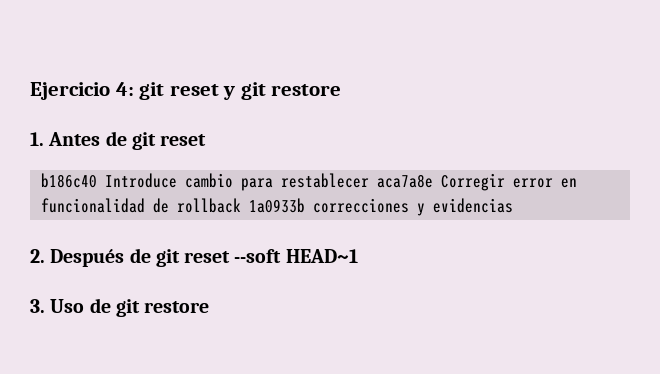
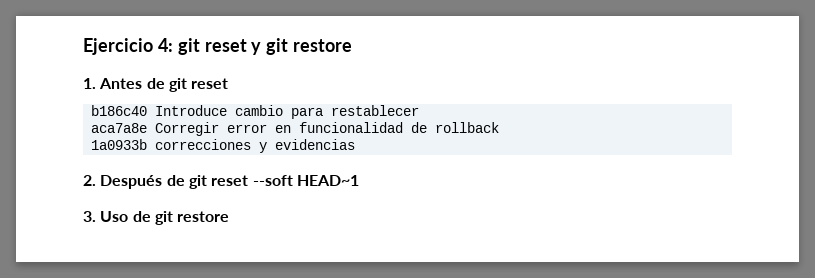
(369, 180) none -> (420, 110) //
(241, 205) none -> (500, 127) //

